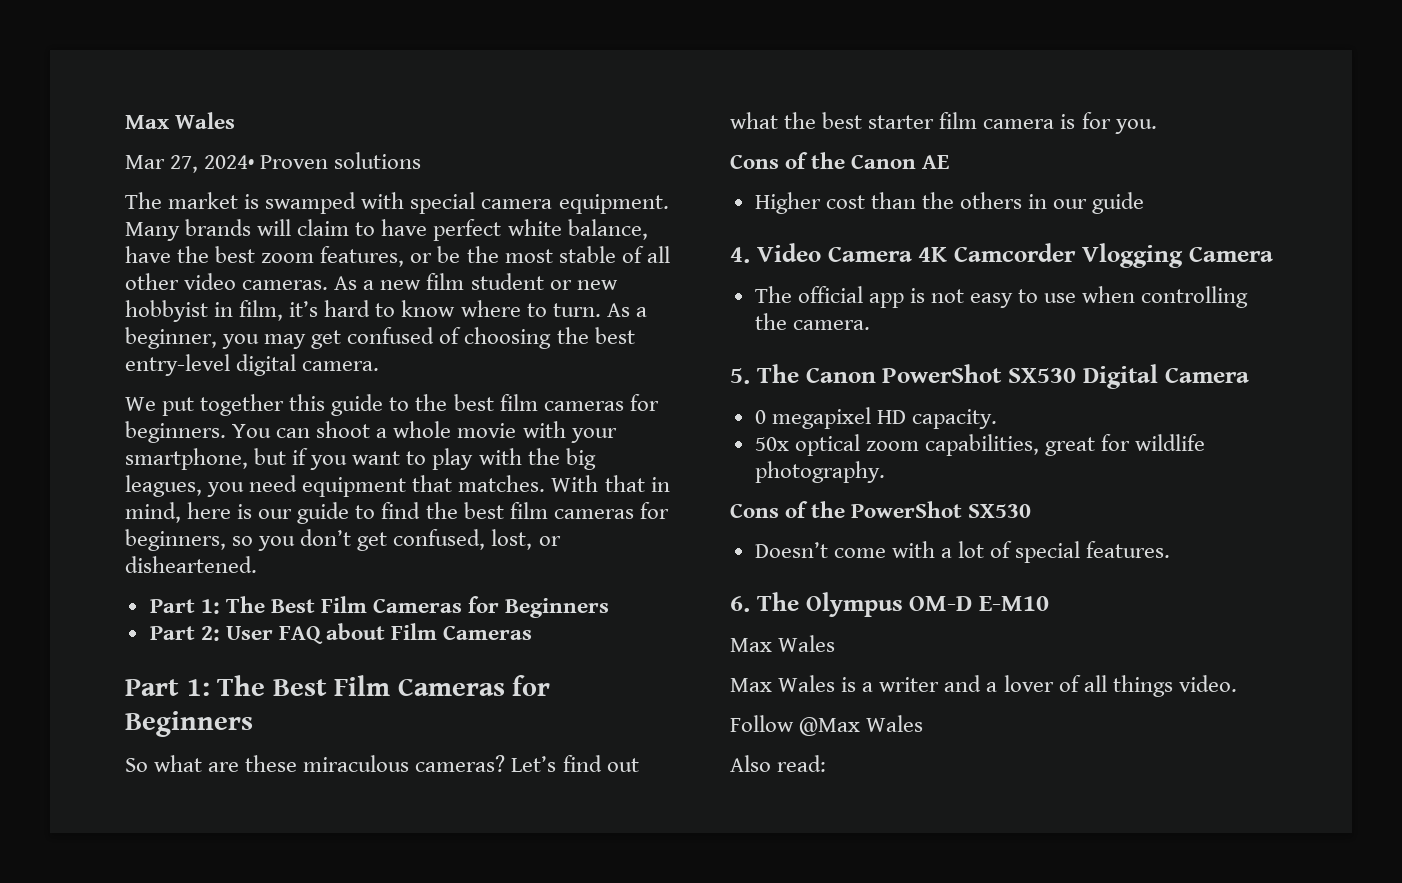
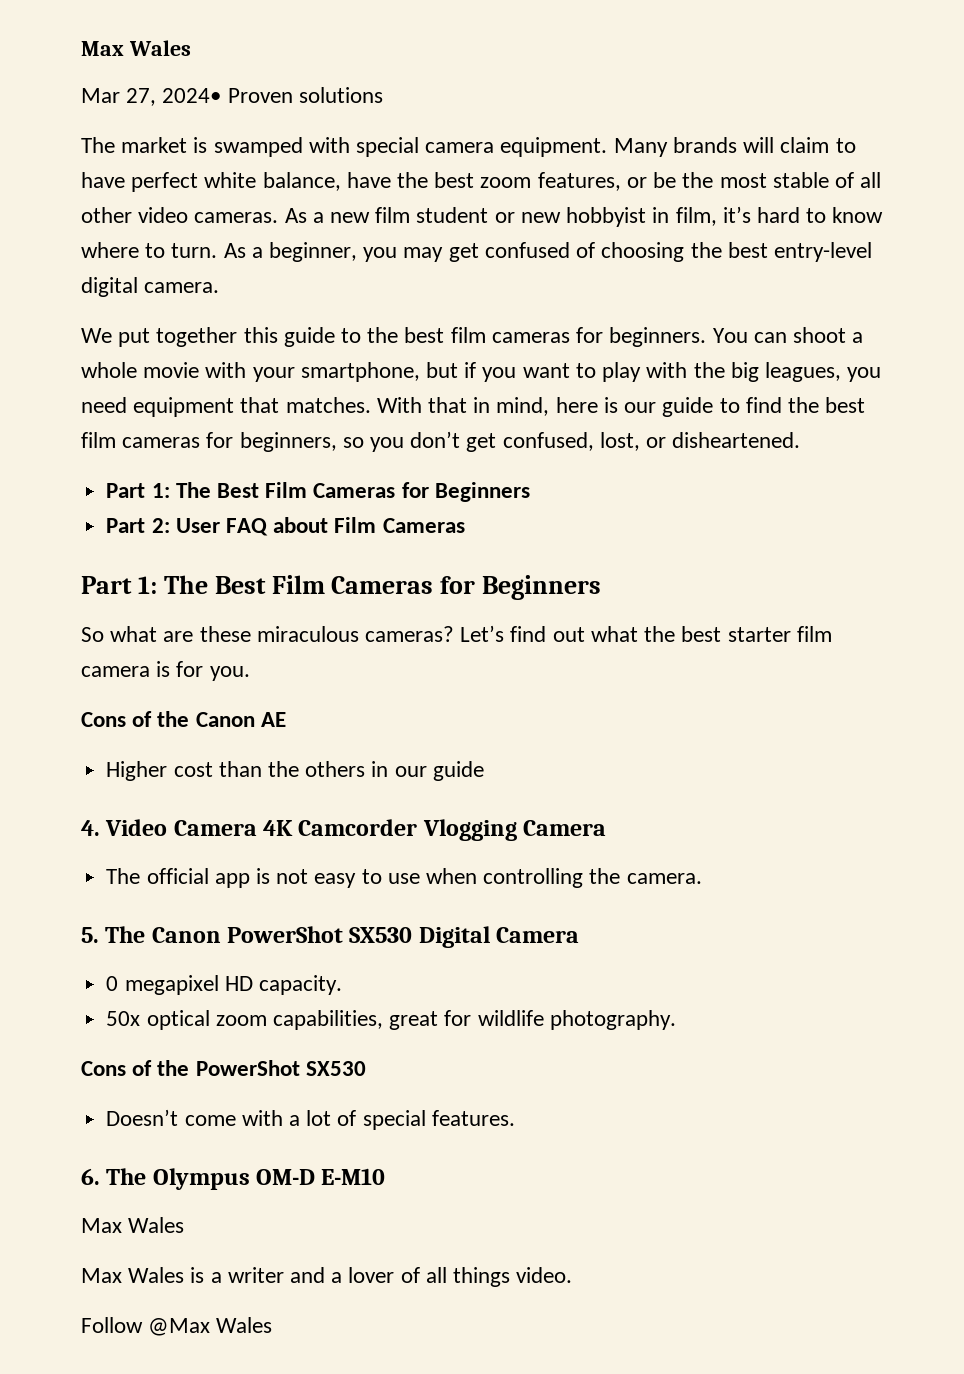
[730,755,827,772] // Also read: -> (273, 1325) none

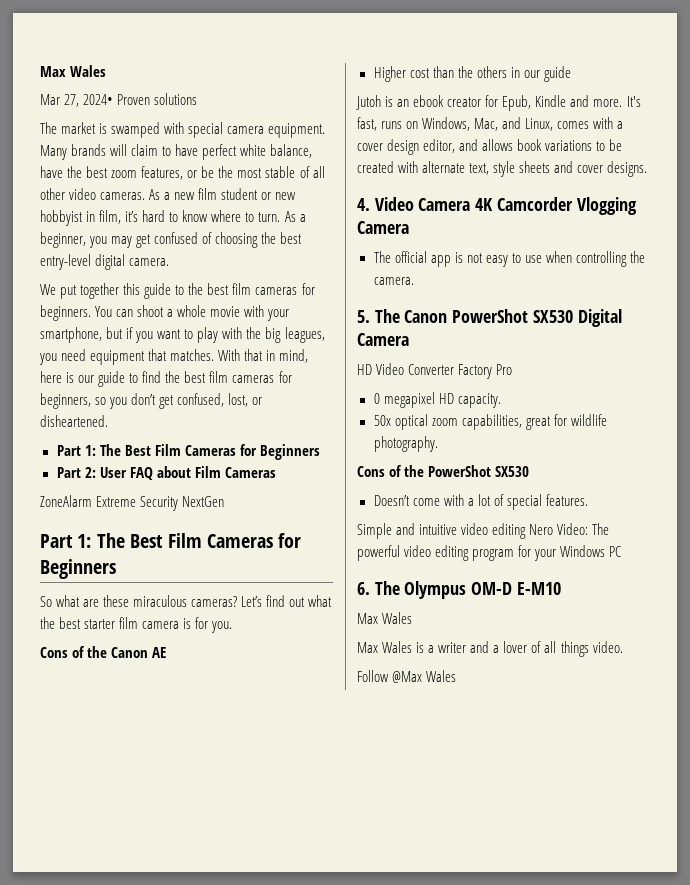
(465, 525) none -> [40,495,225,511] // ZoneAlarm Extreme Security NextGen
(484, 771) none -> [356,95,641,111] [357,117,624,131] [357,139,623,155] [357,161,648,177] // Jutoh is an ebook creator for Epub, Kindle and more. It's fast, runs on Windows, Mac, and Linux, comes with a cover design editor, and allows book variations to be created with alternate text, style sheets and cover designs.
(580, 935) none -> [357,363,513,379] // HD Video Converter Factory Pro
(515, 1118) none -> [357,523,610,539] [357,545,622,561] // Simple and intuitive video editing Nero Video: The powerful video editing program for your Windows PC

